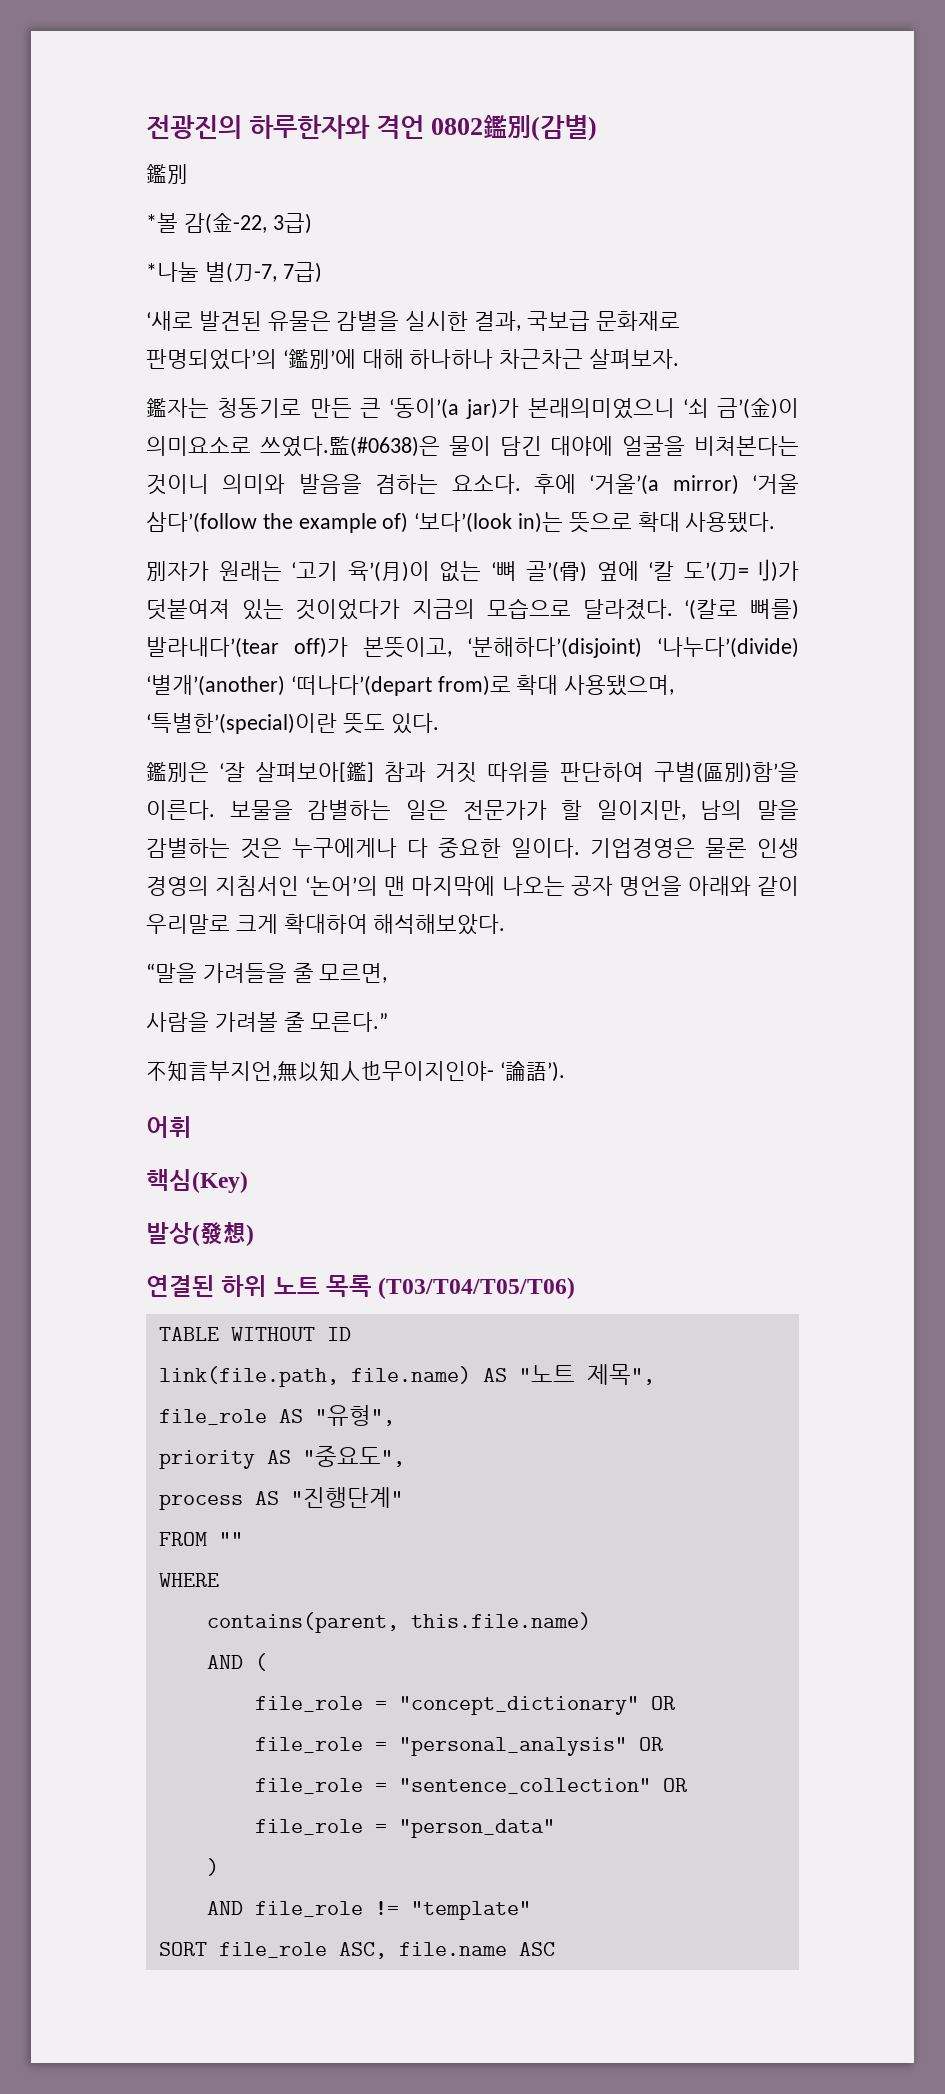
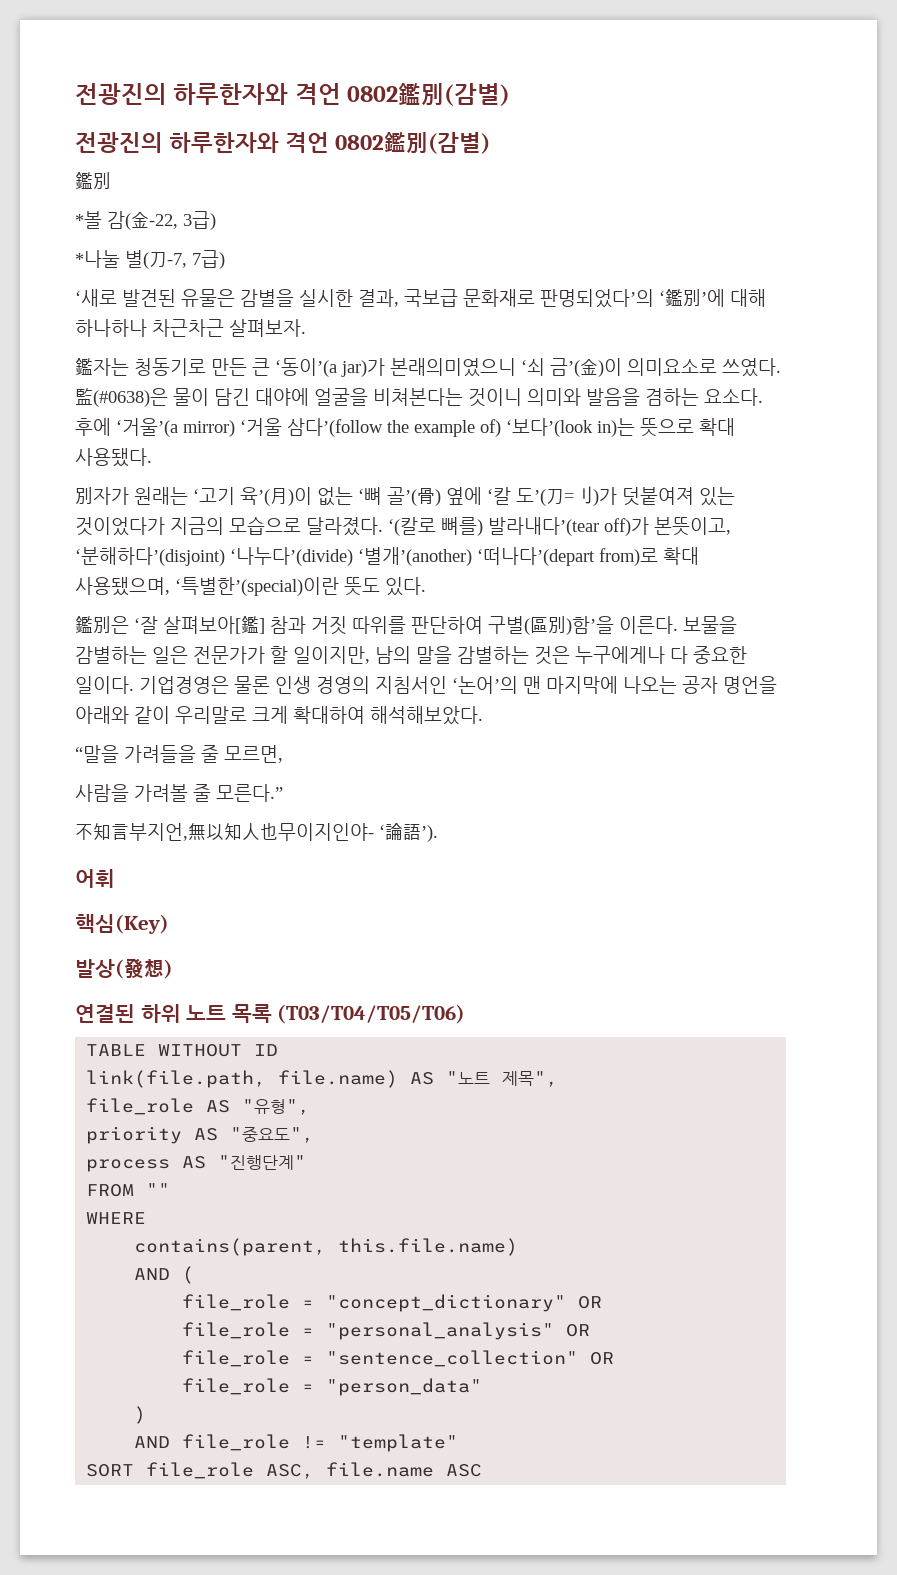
[146,115,598,141] 전광진의 하루한자와 격언 0802鑑別(감별) -> [75,83,511,106] [75,132,491,154] 전광진의 하루한자와 격언 0802鑑別(감별) // 전광진의 하루한자와 격언 0802鑑別(감별)

